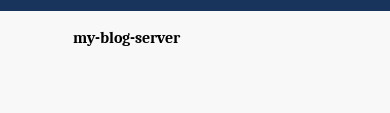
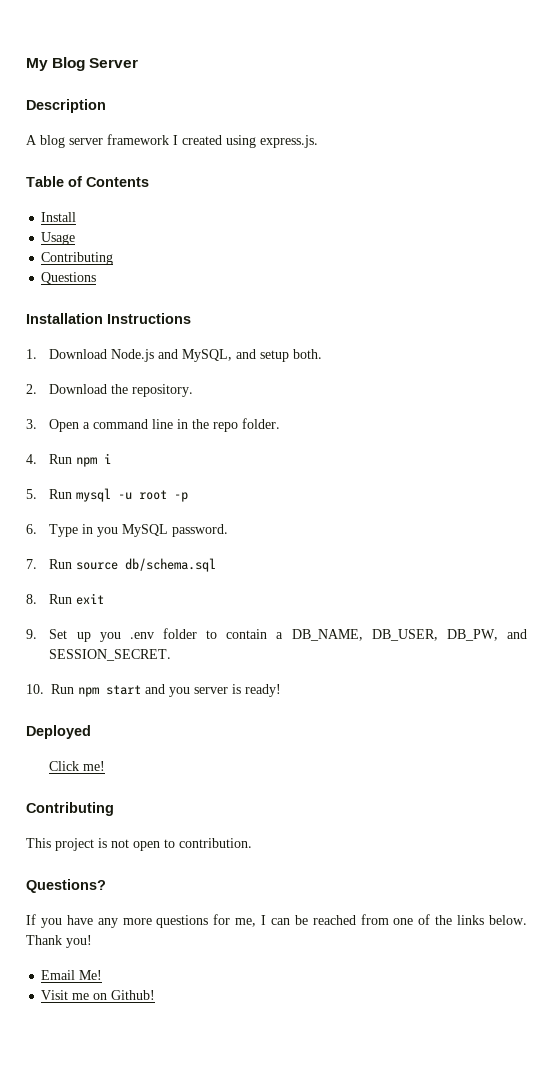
[73,31,181,46] my-blog-server -> [26,57,139,71] [26,99,106,113] [26,134,318,148] [26,176,149,187] [41,212,77,222] [41,232,76,245] [41,252,114,265] [41,272,97,284] [26,313,191,324] [26,349,323,362] [26,384,194,397] [26,418,281,432] [26,453,112,467] [26,488,189,502] [26,524,229,537] [26,558,217,572] [26,593,105,605] [26,628,527,642] [49,649,172,661] [26,684,281,697] [26,725,91,739] [49,761,106,771] [26,802,114,816] [26,838,252,851] [26,879,106,893] [26,914,527,928] [26,935,92,948] [41,970,103,980] [41,990,156,1000] My Blog Server // Description // A blog server framework I created using express.js. // Table of Contents // Install // Usage // Contributing // Questions // Installation Instructions // 1. Download Node.js and MySQL, and setup both. // 2. Download the repository. // 3. Open a command line in the repo folder. // 4. Run npm i // 5. Run mysql -u root -p // 6. Type in you MySQL password. // 7. Run source db/schema.sql // 8. Run exit // 9. Set up you .env folder to contain a DB_NAME, DB_USER, DB_PW, and SESSION_SECRET. // 10. Run npm start and you server is ready! // Deployed // Click me! // Contributing // This project is not open to contribution. // Questions? // If you have any more questions for me, I can be reached from one of the links below. Thank you! // Email Me! // Visit me on Github!

